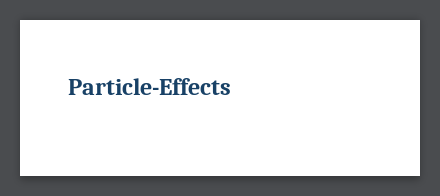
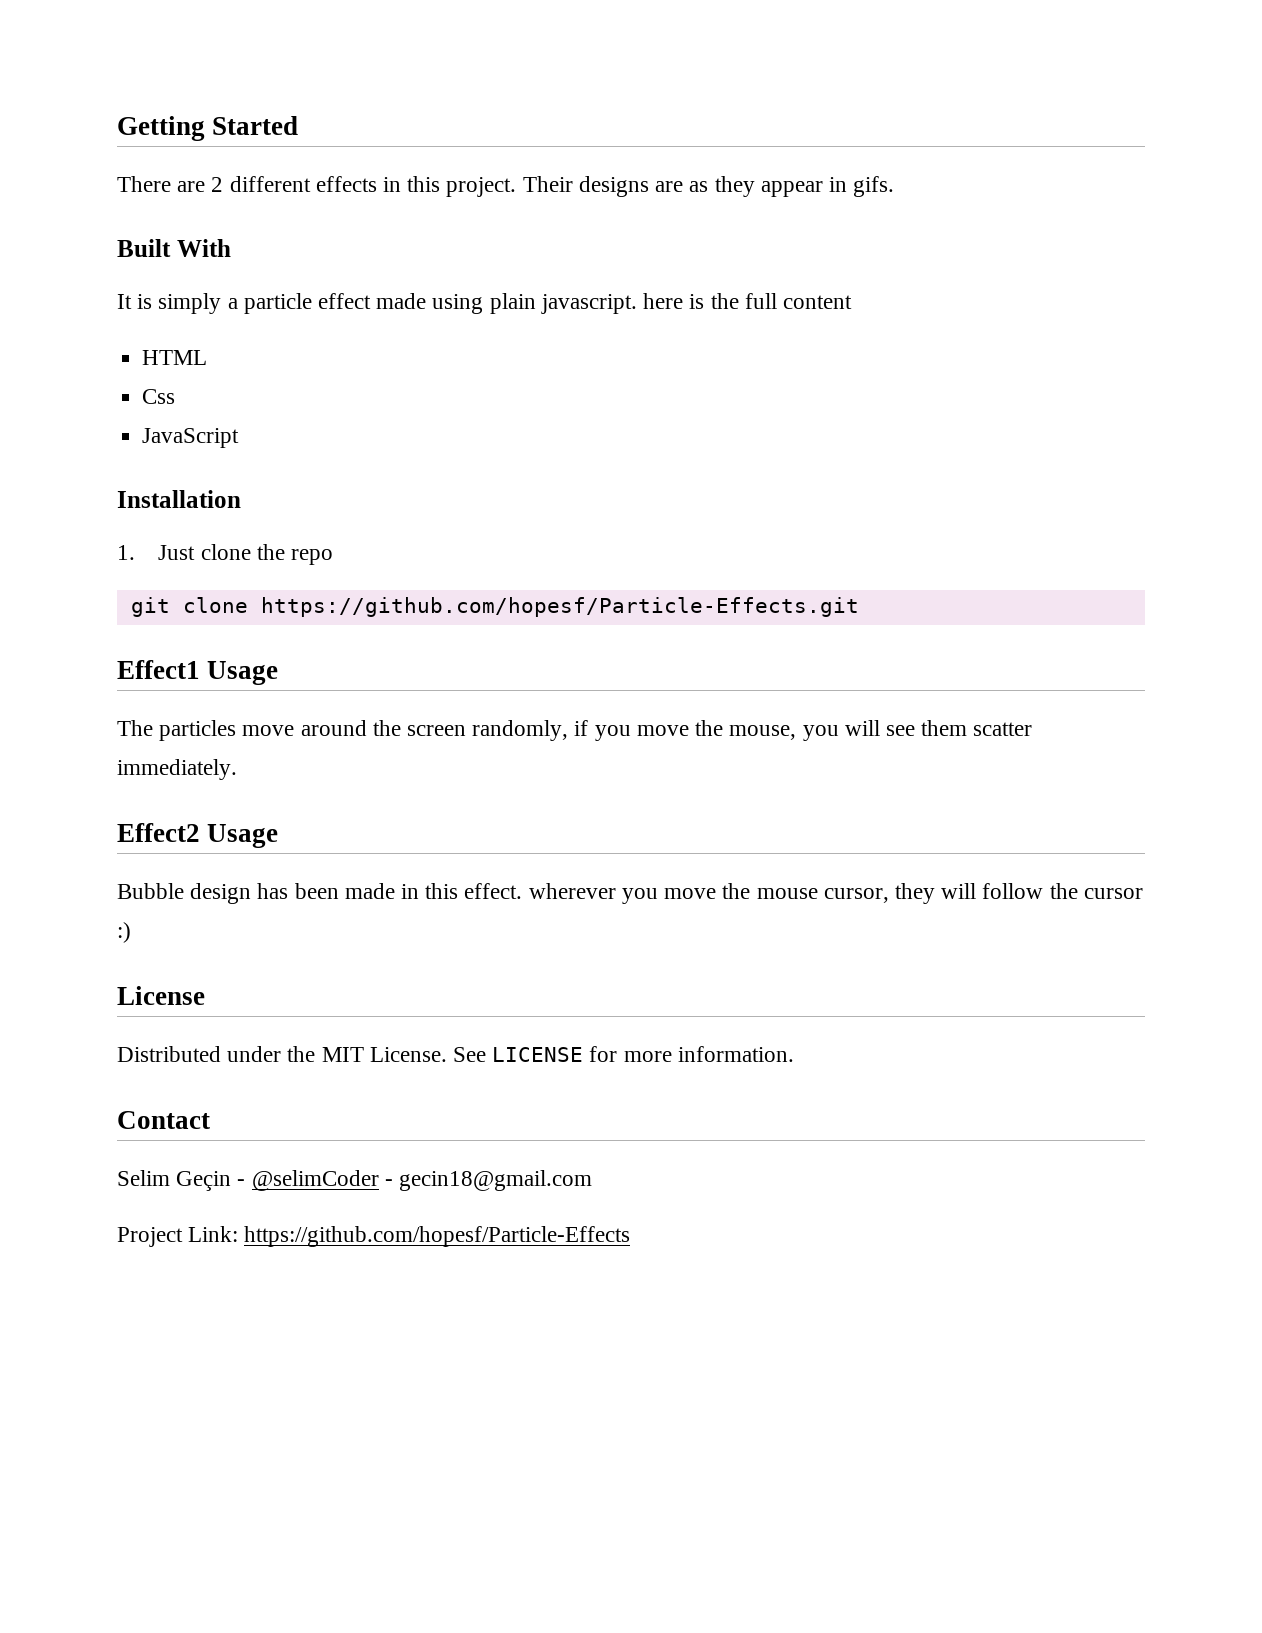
[68,78,231,95] Particle-Effects -> [117,116,299,141] [117,176,895,197] [117,239,231,257] [117,293,852,314] [142,350,208,365] [142,389,176,404] [142,428,240,448] [117,490,241,508] [117,544,333,565] [130,597,859,617] [117,660,279,685] [117,720,1033,741] [117,759,237,780] [117,823,279,848] [117,883,1143,904] [117,922,131,943] [117,986,205,1005] [117,1046,794,1062] [117,1111,210,1129] [117,1170,593,1191] [117,1226,631,1247] Getting Started // There are 2 different effects in this project. Their designs are as they appear in gifs. // Built With // It is simply a particle effect made using plain javascript. here is the full content // HTML // Css // JavaScript // Installation // 1. Just clone the repo // git clone https://github.com/hopesf/Particle-Effects.git // Effect1 Usage // The particles move around the screen randomly, if you move the mouse, you will see them scatter immediately. // Effect2 Usage // Bubble design has been made in this effect. wherever you move the mouse cursor, they will follow the cursor :) // License // Distributed under the MIT License. See LICENSE for more information. // Contact // Selim Geçin - @selimCoder - gecin18@gmail.com // Project Link: https://github.com/hopesf/Particle-Effects

